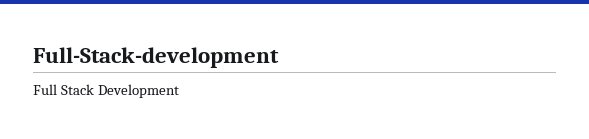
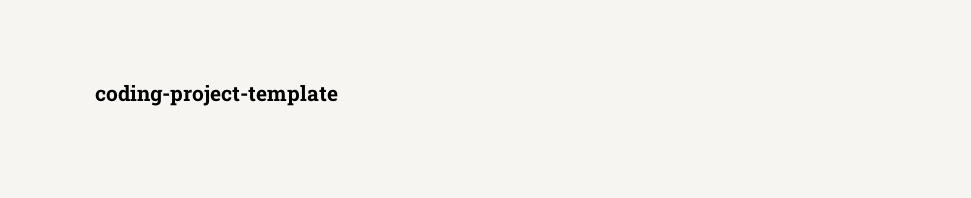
[33,47,279,68] [33,84,179,98] Full-Stack-development // Full Stack Development -> [95,85,338,106] coding-project-template

